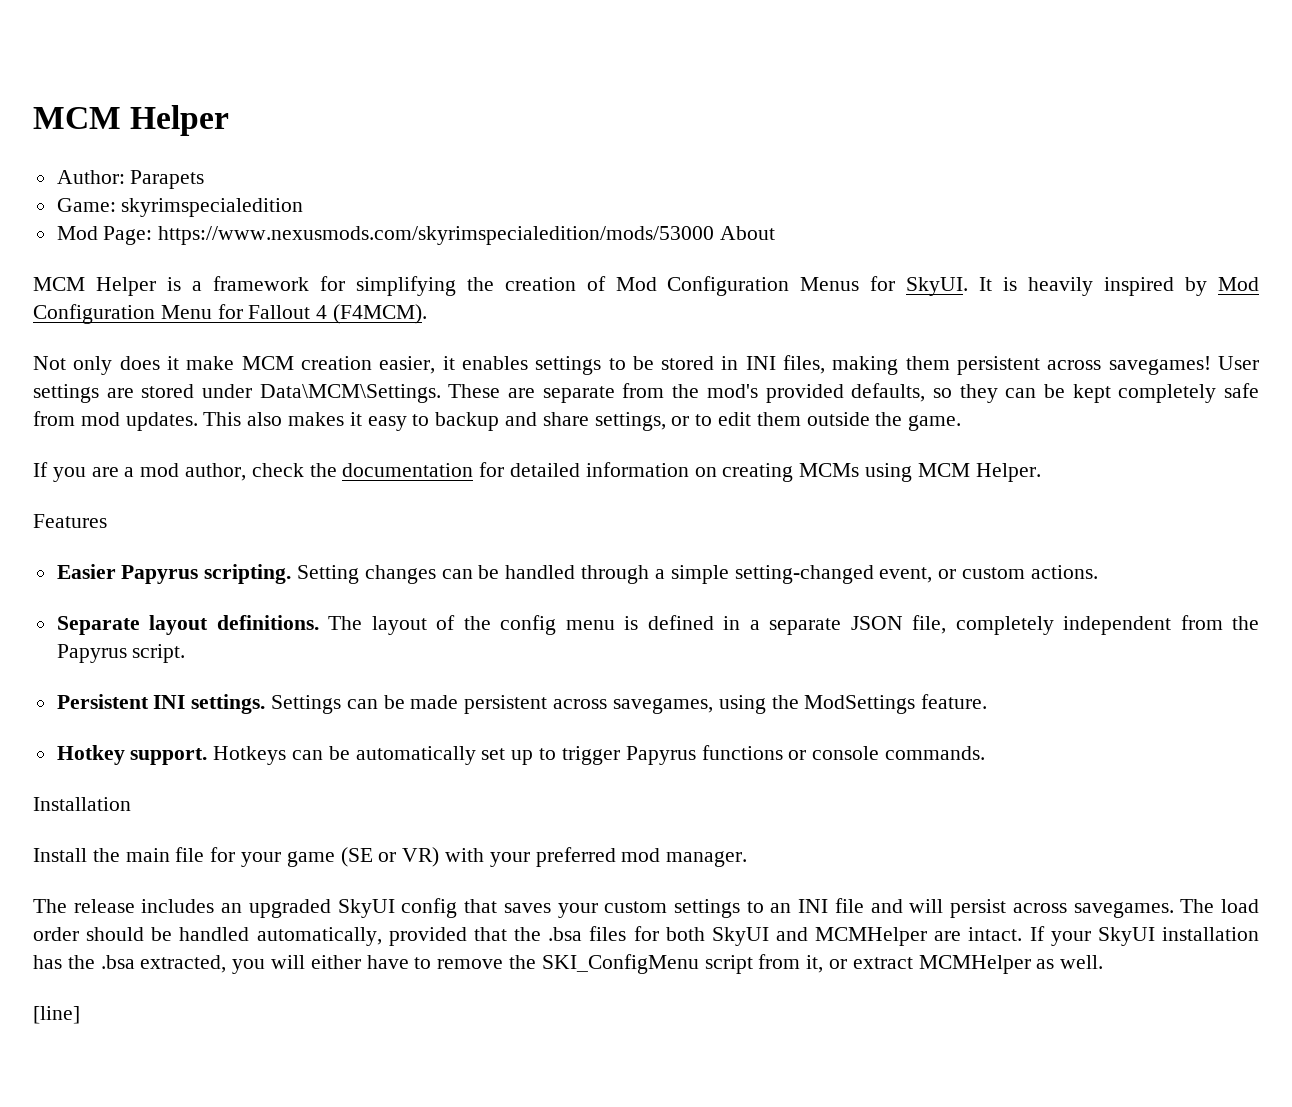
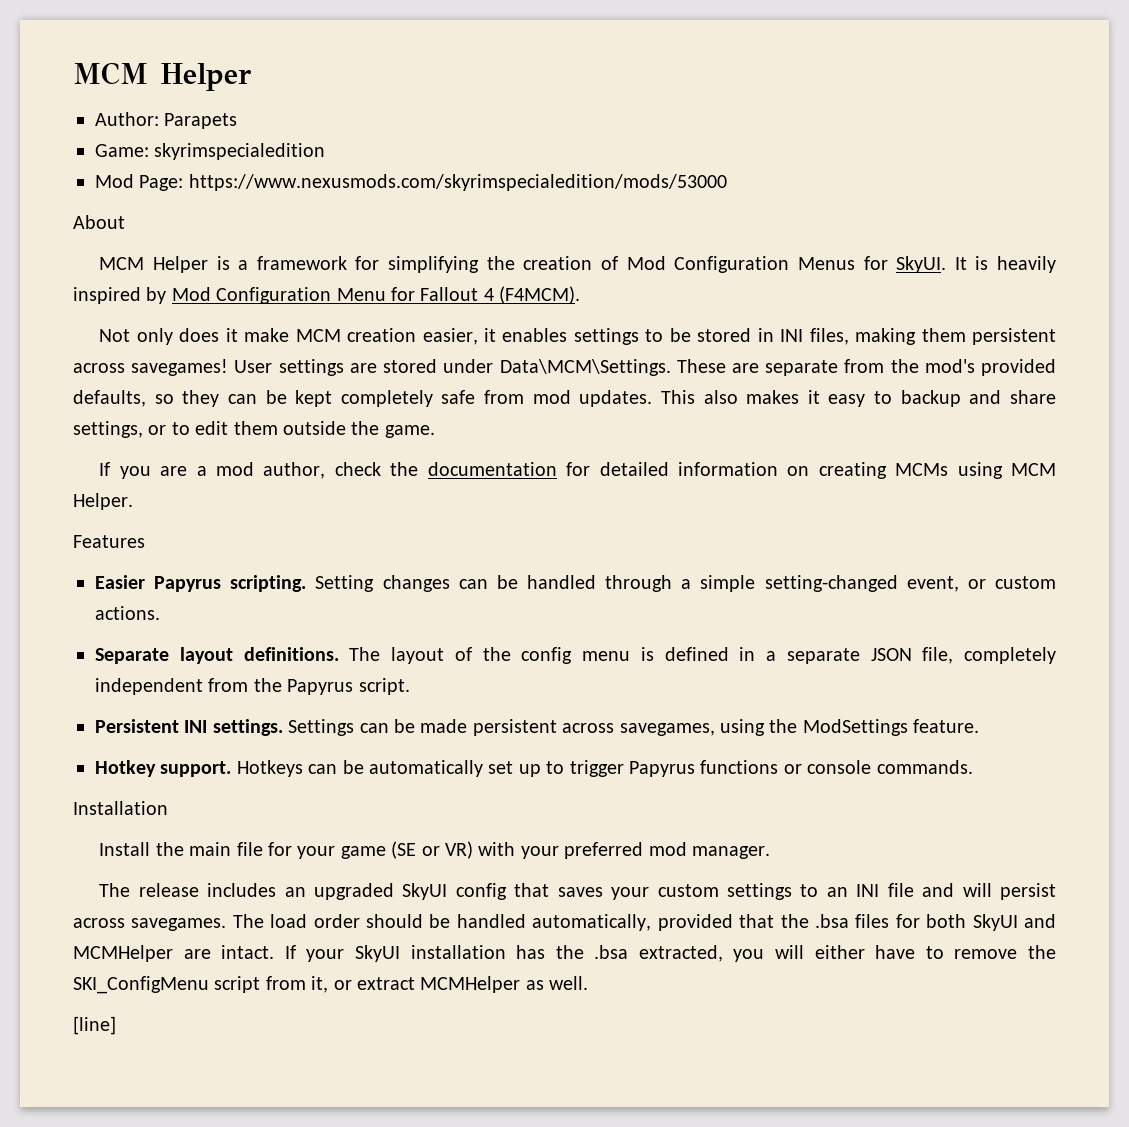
(715, 235) none -> (727, 182) //

